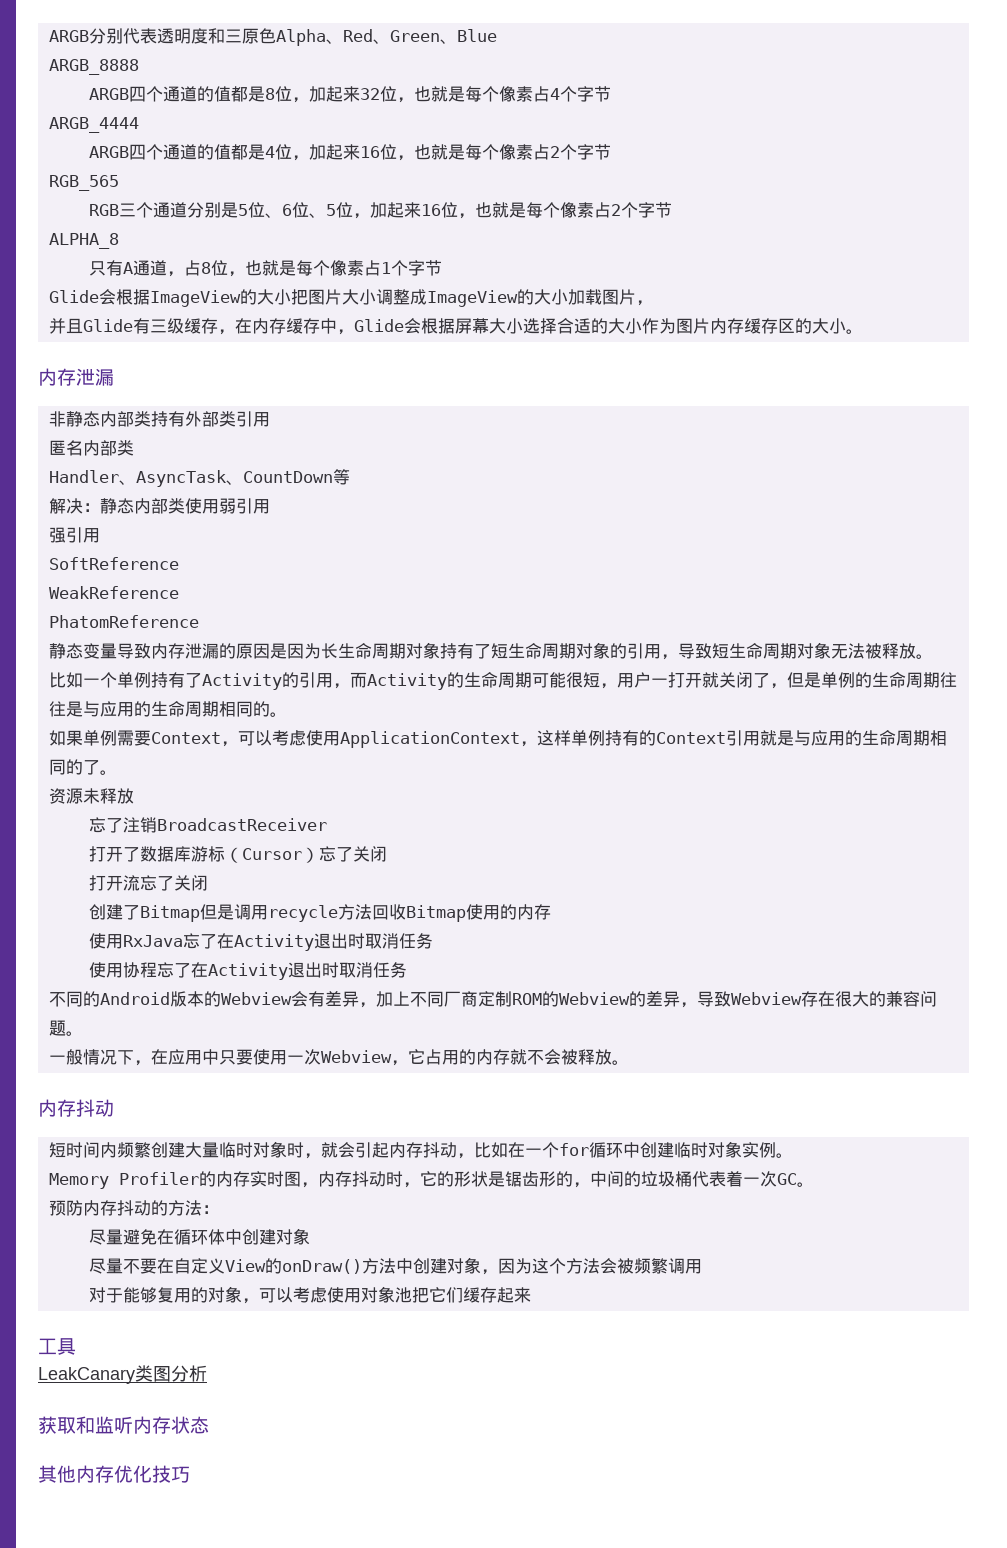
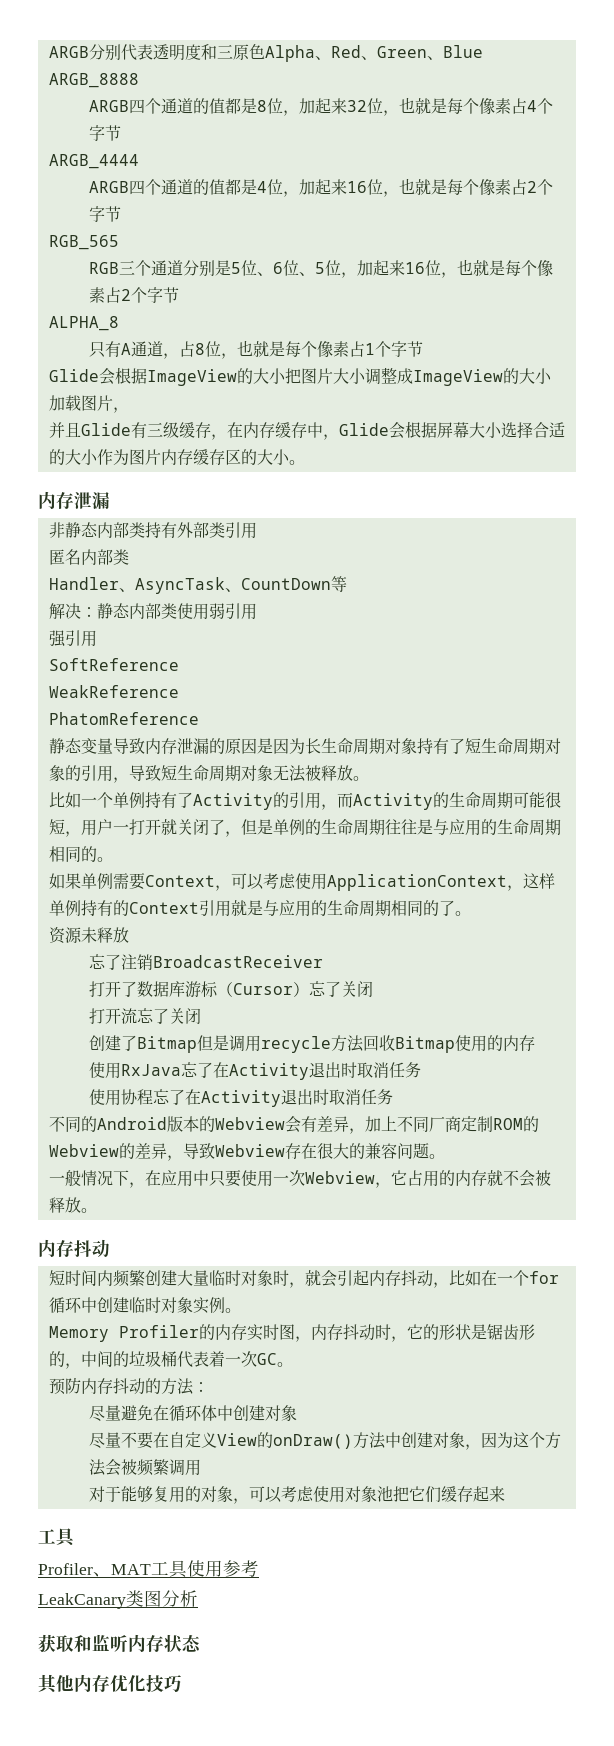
(76, 1346) none -> [38,1560,259,1578] // Profiler、MAT工具使用参考

